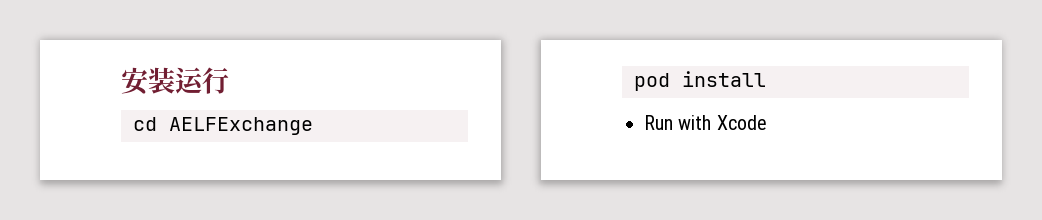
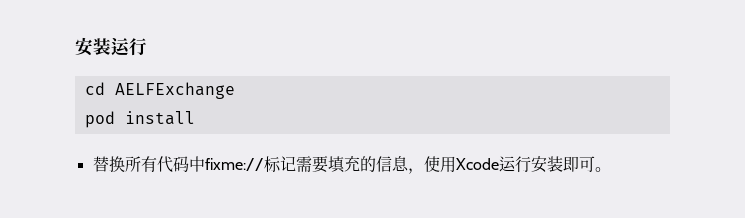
[644,115,767,130] Run with Xcode -> [92,156,611,174] 替换所有代码中fixme://标记需要填充的信息，使用Xcode运行安装即可。

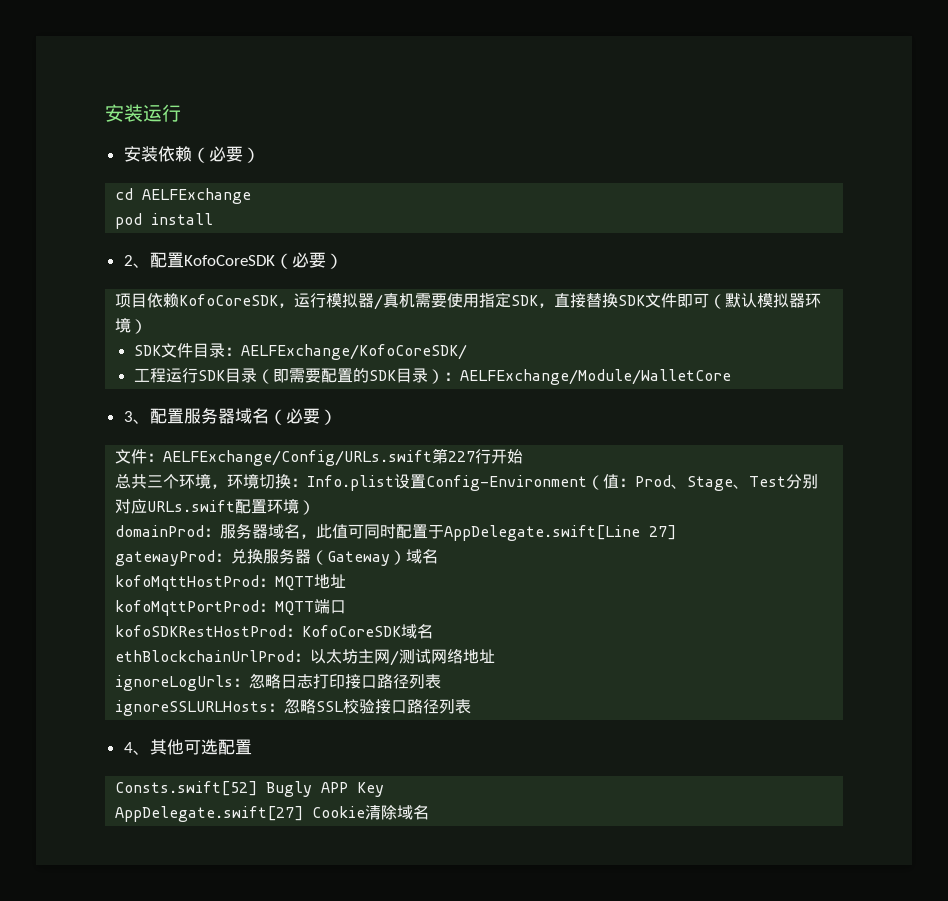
(147, 47) none -> [123,146,260,163] // 安装依赖（必要）
[92,156,611,174] 替换所有代码中fixme://标记需要填充的信息，使用Xcode运行安装即可。 -> [123,252,343,269] [115,292,822,310] [115,317,148,334] [133,343,467,360] [133,368,731,385] [123,408,337,425] [115,448,524,466] [115,473,819,491] [115,498,316,515] [115,523,677,541] [115,548,439,566] [115,574,347,591] [115,599,347,616] [115,624,434,639] [115,649,496,666] [115,673,442,691] [115,698,472,716] [123,739,252,755] [115,781,385,797] [115,805,430,822] 2、配置KofoCoreSDK（必要） // 项目依赖KofoCoreSDK，运行模拟器/真机需要使用指定SDK，直接替换SDK文件即可（默认模拟器环境） // SDK文件目录：AELFExchange/KofoCoreSDK/ // 工程运行SDK目录（即需要配置的SDK目录）：AELFExchange/Module/WalletCore // 3、配置服务器域名（必要） // 文件：AELFExchange/Config/URLs.swift第227行开始 // 总共三个环境，环境切换：Info.plist设置Config-Environment（值：Prod、Stage、Test分别对应URLs.swift配置环境） // domainProd：服务器域名，此值可同时配置于AppDelegate.swift[Line 27] // gatewayProd：兑换服务器（Gateway）域名 // kofoMqttHostProd：MQTT地址 // kofoMqttPortProd：MQTT端口 // kofoSDKRestHostProd：KofoCoreSDK域名 // ethBlockchainUrlProd：以太坊主网/测试网络地址 // ignoreLogUrls：忽略日志打印接口路径列表 // ignoreSSLURLHosts：忽略SSL校验接口路径列表 // 4、其他可选配置 // Consts.swift[52] Bugly APP Key // AppDelegate.swift[27] Cookie清除域名

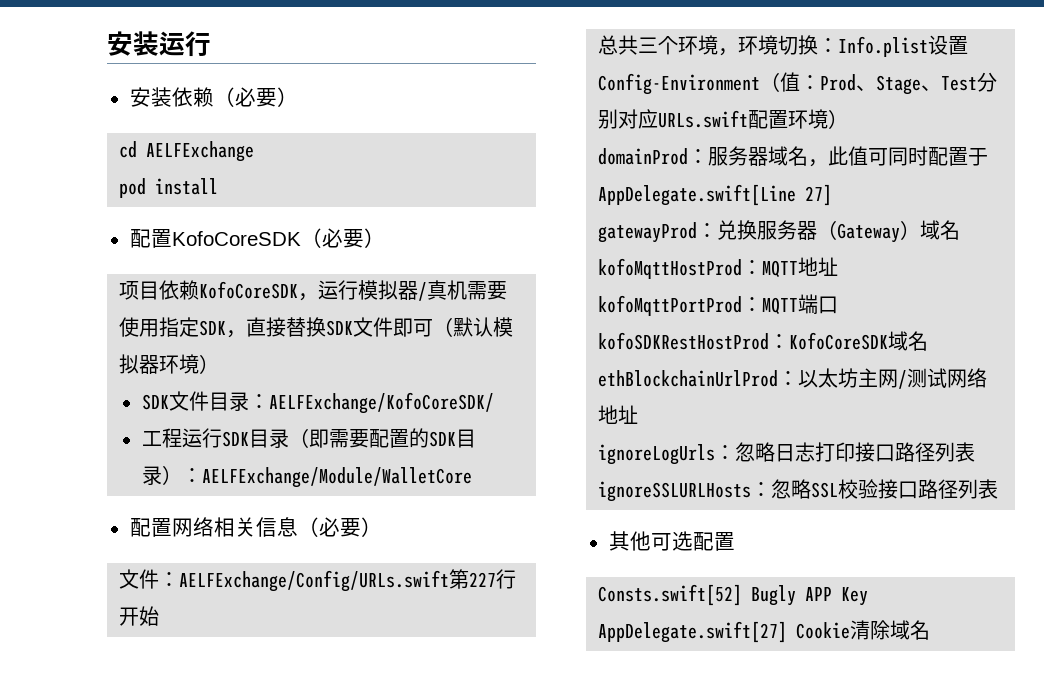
[123,255,150,268] 2、 -> (219, 186) none
[123,408,269,424] 3、配置服务器域名 -> [129,517,298,537] 配置网络相关信息
[123,742,150,755] 4、 -> (999, 489) none

